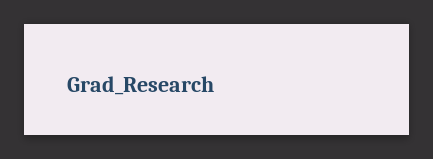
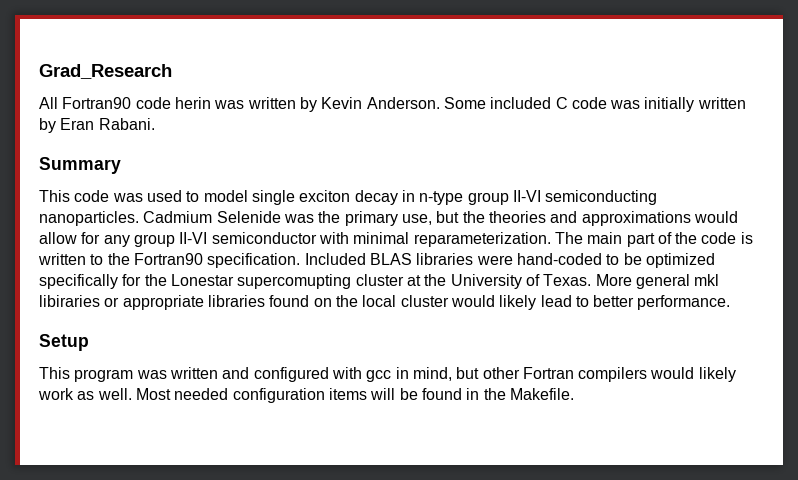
(214, 85) none -> [39,97,746,112] [39,118,155,133] [39,157,121,174] [39,190,658,205] [39,211,738,226] [39,232,753,247] [38,253,715,268] [39,274,720,289] [39,295,731,310] [39,334,89,351] [39,367,736,382] [38,388,574,403] // All Fortran90 code herin was written by Kevin Anderson. Some included C code was initially written by Eran Rabani. // Summary // This code was used to model single exciton decay in n-type group II-VI semiconducting nanoparticles. Cadmium Selenide was the primary use, but the theories and approximations would allow for any group II-VI semiconductor with minimal reparameterization. The main part of the code is written to the Fortran90 specification. Included BLAS libraries were hand-coded to be optimized specifically for the Lonestar supercomupting cluster at the University of Texas. More general mkl libiraries or appropriate libraries found on the local cluster would likely lead to better performance. // Setup // This program was written and configured with gcc in mind, but other Fortran compilers would likely work as well. Most needed configuration items will be found in the Makefile.

